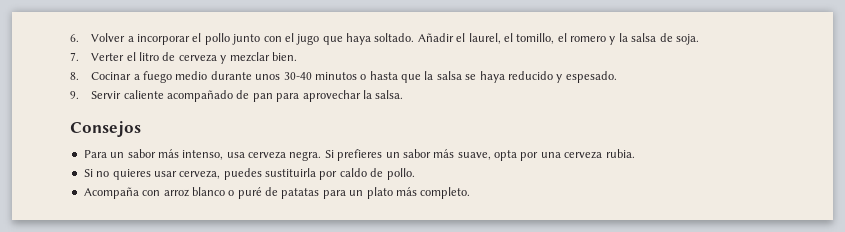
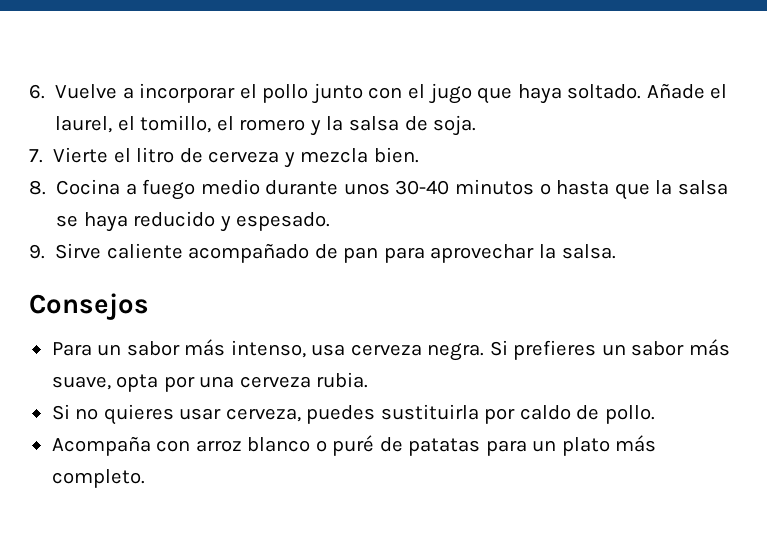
[91,33,126,42] Volver -> [55,84,118,99] Vuelve
[417,33,454,42] Añadir -> [646,83,705,99] Añade
[91,53,125,61] Verter -> [53,147,109,163] Vierte
[229,52,270,62] mezclar -> [300,148,369,163] mezcla
[91,72,132,80] Cocinar -> [56,179,121,195] Cocina
[91,91,122,99] Servir -> [55,243,102,259] Sirve

